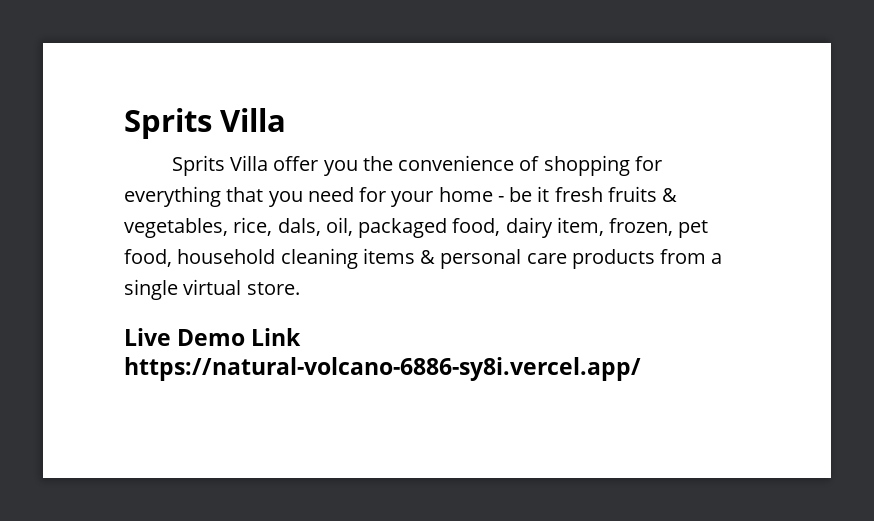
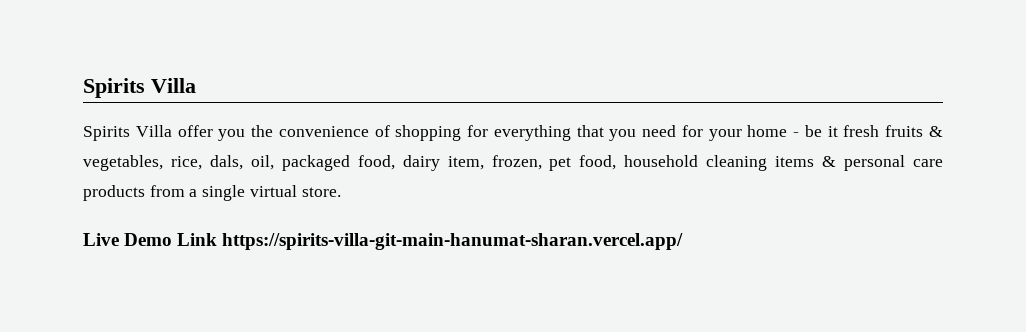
[124,108,212,139] Sprits -> [83,78,145,98] Spirits
[171,155,225,176] Sprits -> [83,126,130,141] Spirits
[124,357,641,381] https://natural-volcano-6886-sy8i.vercel.app/ -> [222,233,684,250] https://spirits-villa-git-main-hanumat-sharan.vercel.app/

